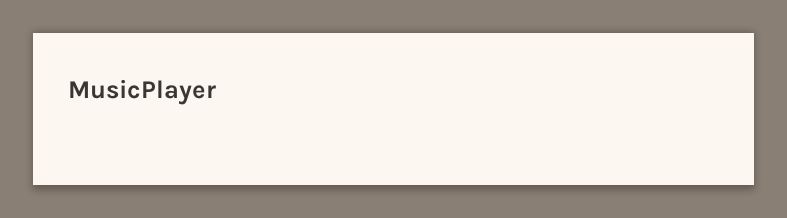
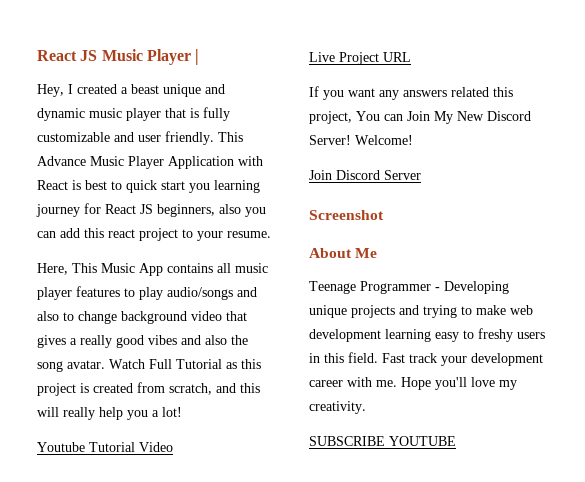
[68,79,216,105] MusicPlayer -> [37,49,200,65] [37,84,225,97] [37,107,230,121] [37,131,243,145] [37,156,263,169] [37,180,260,193] [36,203,266,217] [37,228,271,241] [37,263,268,276] [37,286,257,300] [37,311,247,324] [37,335,248,348] [37,359,261,372] [37,382,260,396] [37,407,182,420] [37,442,173,452] [309,52,411,65] [309,86,513,100] [309,111,531,124] [309,135,413,145] [309,170,421,180] [309,210,384,220] [309,248,378,258] [309,281,509,294] [309,305,533,318] [309,328,545,342] [309,352,543,366] [309,377,517,390] [309,401,366,414] [309,436,456,446] React JS Music Player | // Hey, I created a beast unique and dynamic music player that is fully customizable and user friendly. This Advance Music Player Application with React is best to quick start you learning journey for React JS beginners, also you can add this react project to your resume. // Here, This Music App contains all music player features to play audio/songs and also to change background video that gives a really good vibes and also the song avatar. Watch Full Tutorial as this project is created from scratch, and this will really help you a lot! // Youtube Tutorial Video // Live Project URL // If you want any answers related this project, You can Join My New Discord Server! Welcome! // Join Discord Server // Screenshot // About Me // Teenage Programmer - Developing unique projects and trying to make web development learning easy to freshy users in this field. Fast track your development career with me. Hope you'll love my creativity. // SUBSCRIBE YOUTUBE

